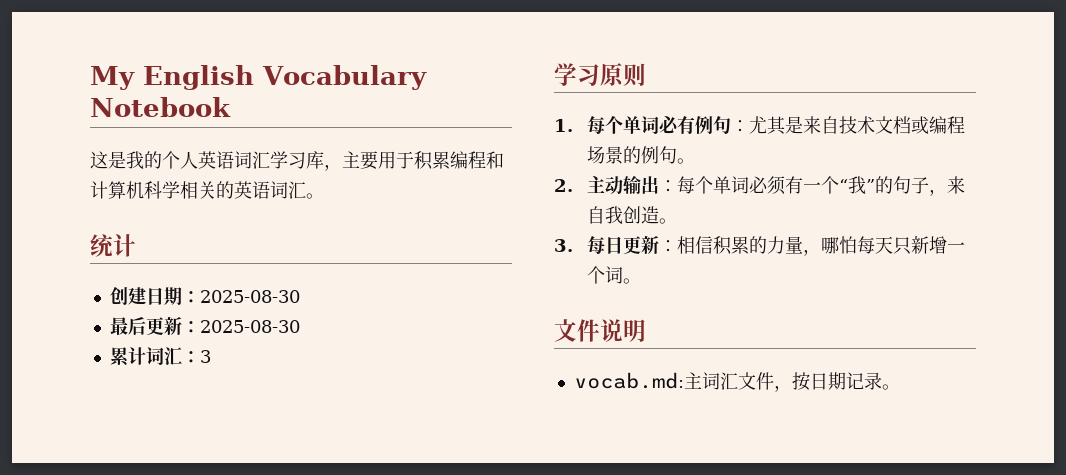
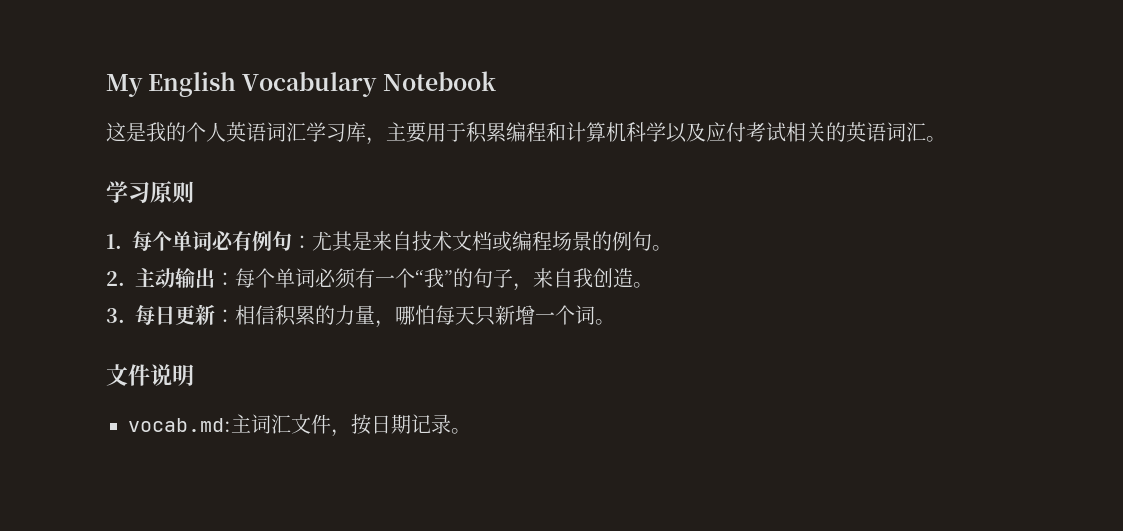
(180, 190) none -> [666,122,786,143] 以及应付考试
[90,234,136,257] [109,286,300,305] [109,317,300,335] [109,347,211,366] // 统计 // 创建日期：2025-08-30 // 最后更新：2025-08-30 // 累计词汇：3 -> (946, 139) none

